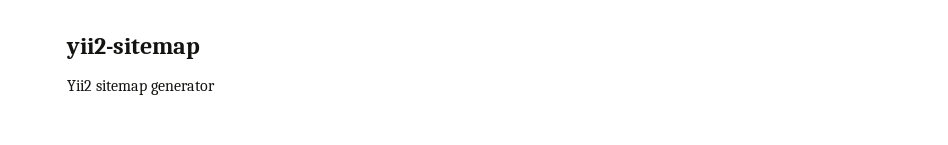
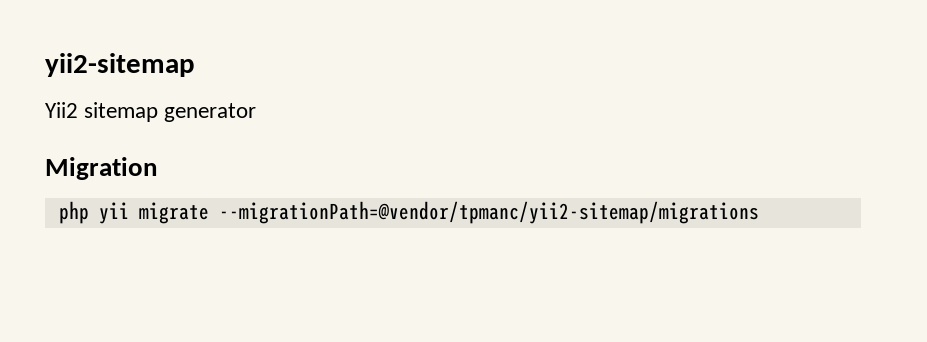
(216, 88) none -> [45,157,157,180] [58,201,759,224] // Migration // php yii migrate --migrationPath=@vendor/tpmanc/yii2-sitemap/migrations

